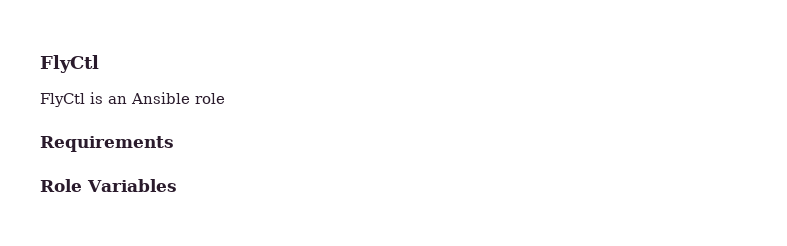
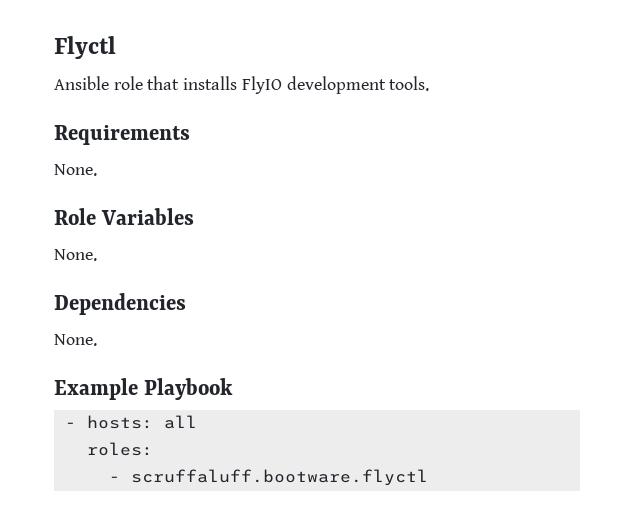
[40,55,99,73] [40,92,225,107] FlyCtl // FlyCtl is an Ansible role -> [54,36,116,59] [54,76,430,94] Flyctl // Ansible role that installs FlyIO development tools.
(174, 144) none -> [54,164,97,176] // None.
(177, 185) none -> [54,249,97,261] [54,293,186,315] [54,334,97,346] [54,378,234,400] [64,415,197,429] [86,442,153,456] [108,469,428,486] // None. // Dependencies // None. // Example Playbook // - hosts: all // roles: // - scruffaluff.bootware.flyctl

